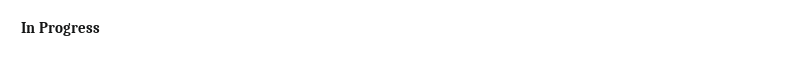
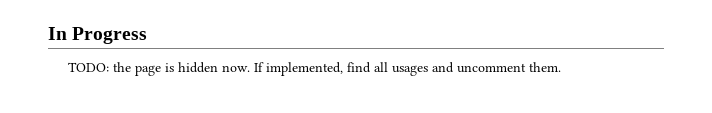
(101, 29) none -> [68,62,562,76] // TODO: the page is hidden now. If implemented, find all usages and uncomment them.

